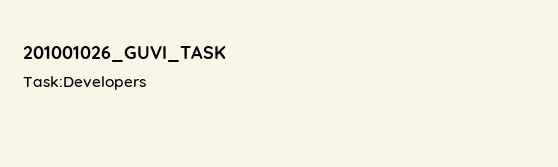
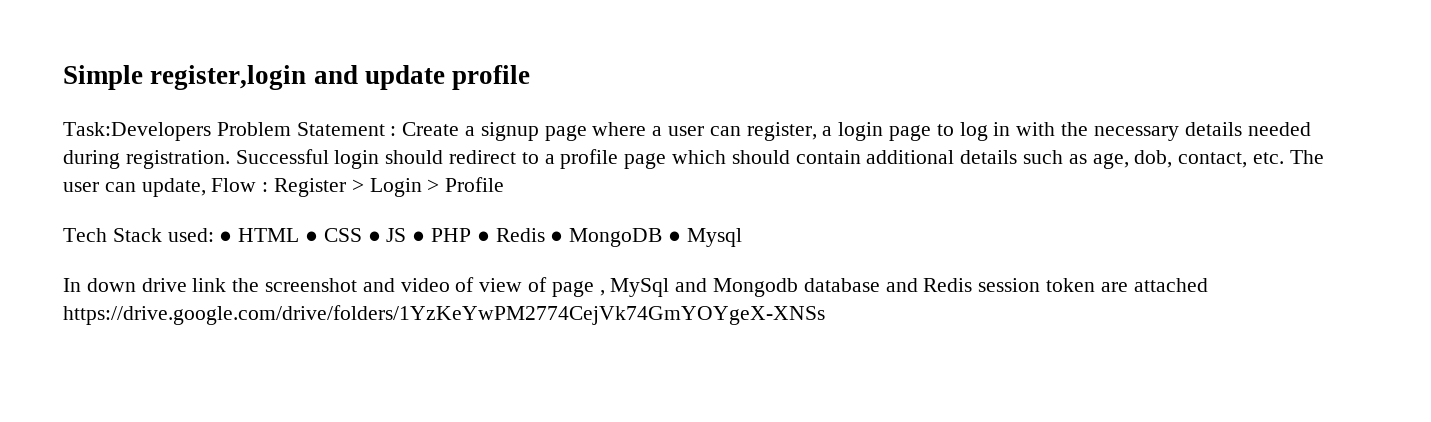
[23,45,226,62] [23,76,146,90] 201001026_GUVI_TASK // Task:Developers -> [63,65,531,90] [63,122,1311,141] [63,149,1324,169] [63,177,505,197] [63,228,742,247] [63,277,1208,297] [63,305,825,325] Simple register,login and update profile // Task:Developers Problem Statement : Create a signup page where a user can register, a login page to log in with the necessary details needed during registration. Successful login should redirect to a profile page which should contain additional details such as age, dob, contact, etc. The user can update, Flow : Register > Login > Profile // Tech Stack used: ● HTML ● CSS ● JS ● PHP ● Redis ● MongoDB ● Mysql // In down drive link the screenshot and video of view of page , MySql and Mongodb database and Redis session token are attached https://drive.google.com/drive/folders/1YzKeYwPM2774CejVk74GmYOYgeX-XNSs

